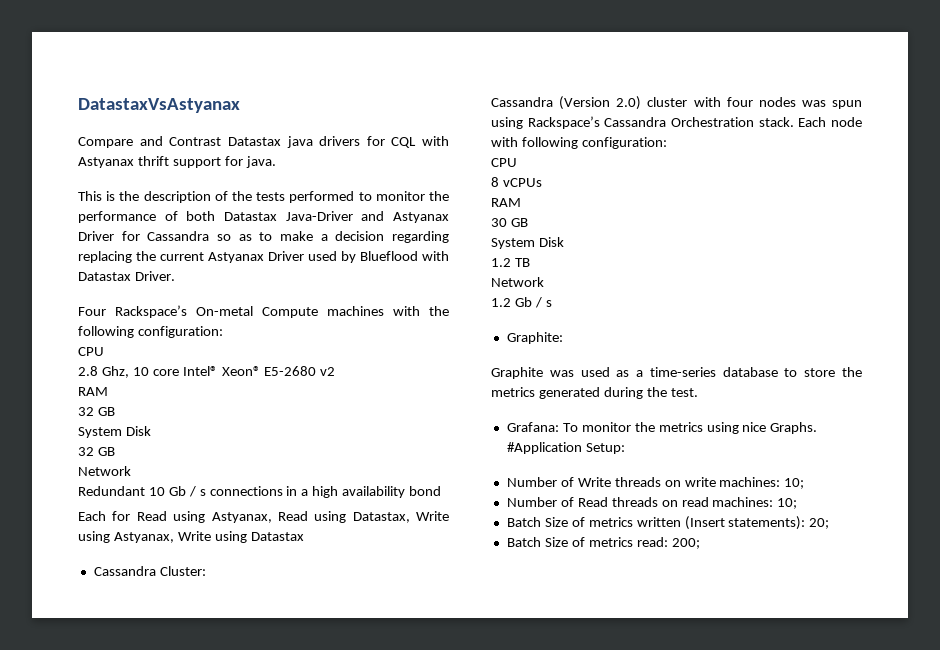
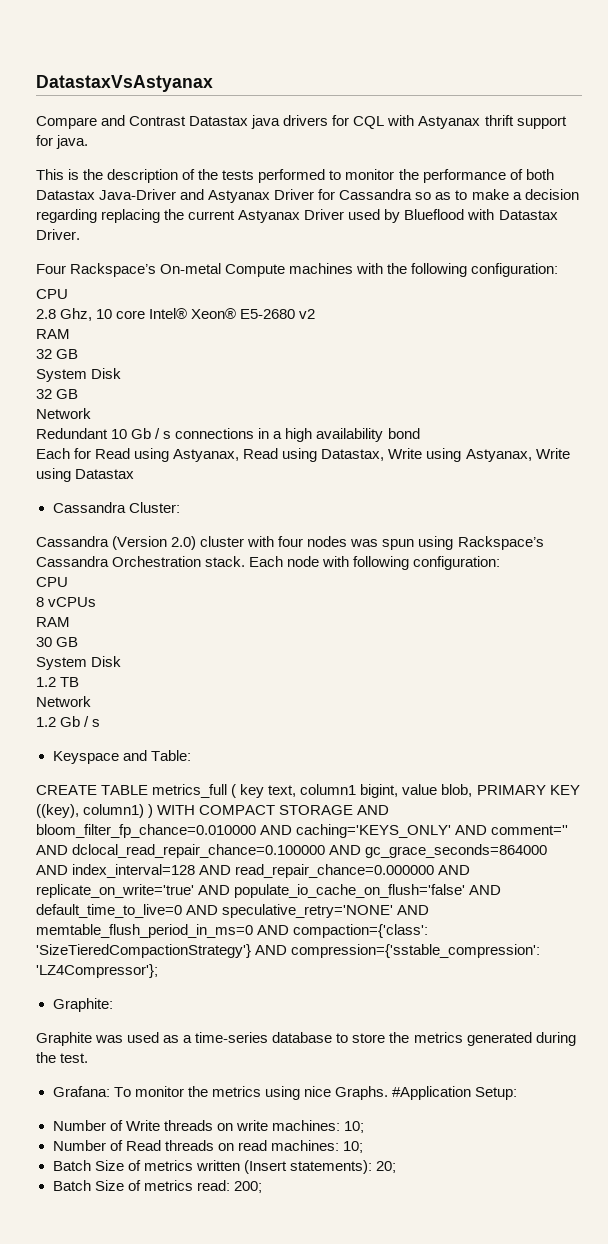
(552, 303) none -> [52,750,191,764] [36,784,580,798] [36,804,390,818] [36,824,569,838] [36,844,548,858] [36,864,471,878] [36,884,502,898] [36,904,430,918] [36,924,429,938] [36,944,541,958] [36,964,158,978] // Keyspace and Table: // CREATE TABLE metrics_full ( key text, column1 bigint, value blob, PRIMARY KEY ((key), column1) ) WITH COMPACT STORAGE AND bloom_filter_fp_chance=0.010000 AND caching='KEYS_ONLY' AND comment='' AND dclocal_read_repair_chance=0.100000 AND gc_grace_seconds=864000 AND index_interval=128 AND read_repair_chance=0.000000 AND replicate_on_write='true' AND populate_io_cache_on_flush='false' AND default_time_to_live=0 AND speculative_retry='NONE' AND memtable_flush_period_in_ms=0 AND compaction={'class': 'SizeTieredCompactionStrategy'} AND compression={'sstable_compression': 'LZ4Compressor'};

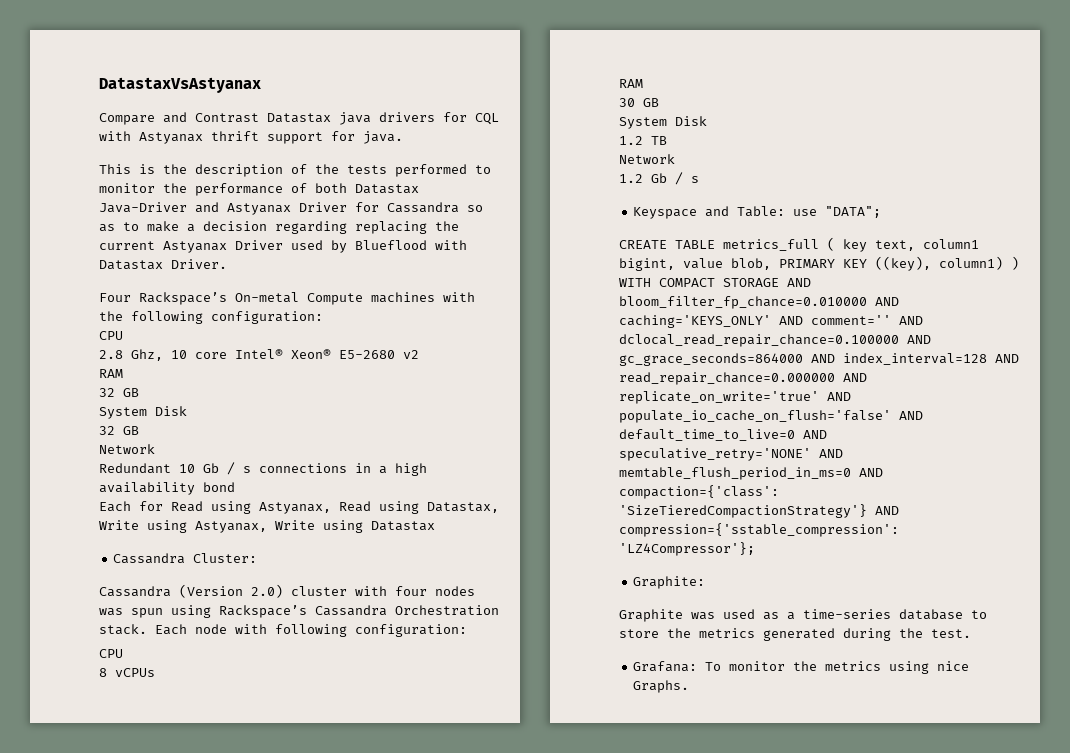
(191, 755) none -> [793,206,882,218] use "DATA";
[391,1086,517,1100] [52,1120,364,1133] [52,1140,363,1153] [52,1160,396,1174] [52,1180,262,1193] #Application Setup: // Number of Write threads on write machines: 10; // Number of Read threads on read machines: 10; // Batch Size of metrics written (Insert statements): 20; // Batch Size of metrics read: 200; -> (690, 686) none

